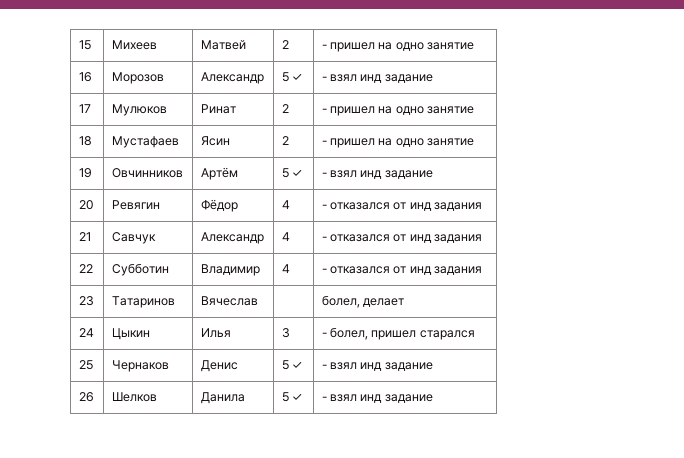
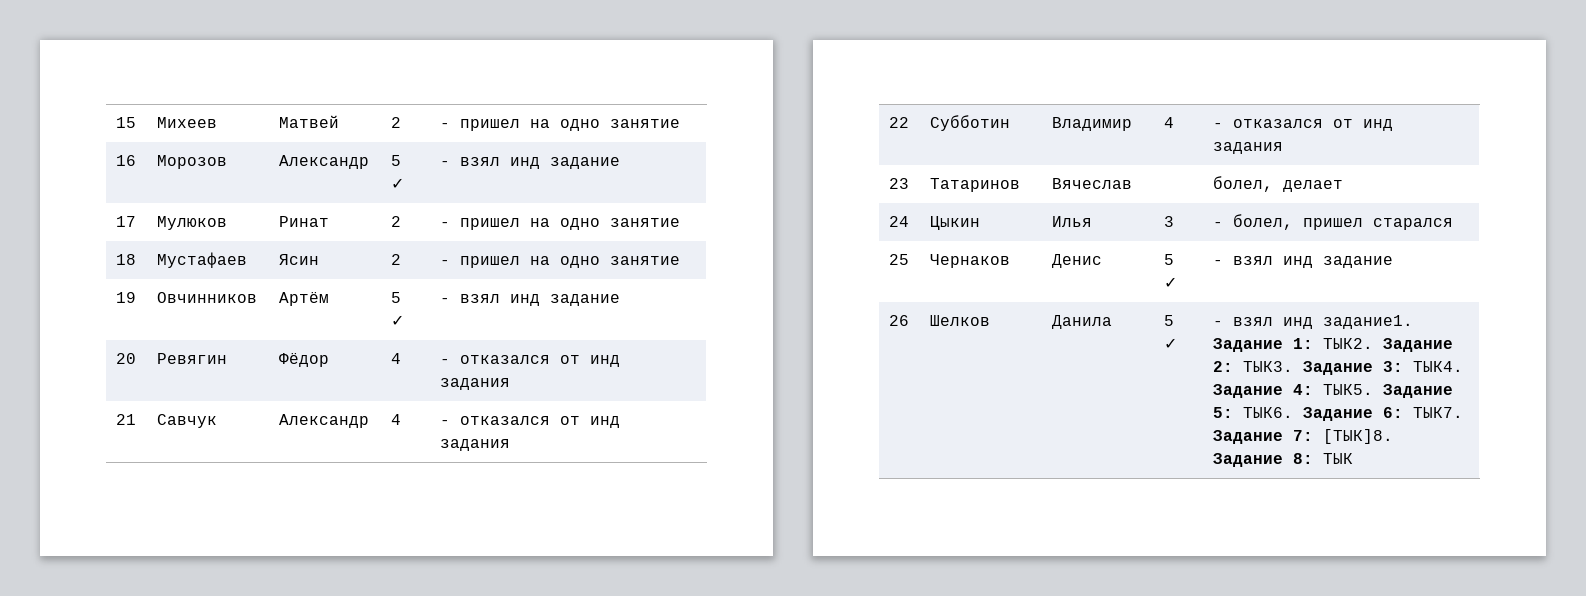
[384,394,433,403] задание -> [1323,315,1414,329] [1213,338,1454,352] [1213,361,1464,375] [1213,384,1454,398] [1213,407,1464,421] [1213,429,1394,444] [1213,453,1354,467] задание1. Задание 1: ТЫК2. Задание 2: ТЫК3. Задание 3: ТЫК4. Задание 4: ТЫК5. Задание 5: ТЫК6. Задание 6: ТЫК7. Задание 7: [ТЫК]8. Задание 8: ТЫК

